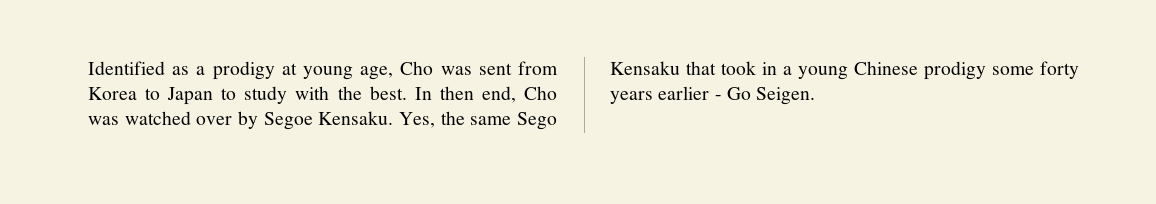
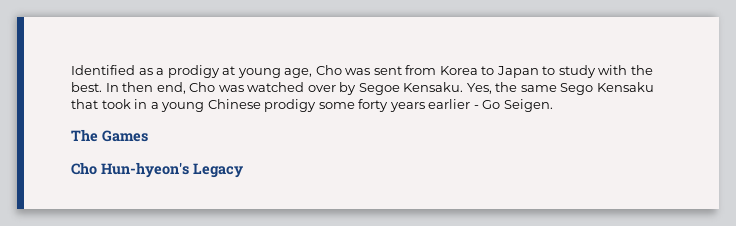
(816, 96) none -> [71,129,148,142] [71,162,243,178] // The Games // Cho Hun-hyeon's Legacy

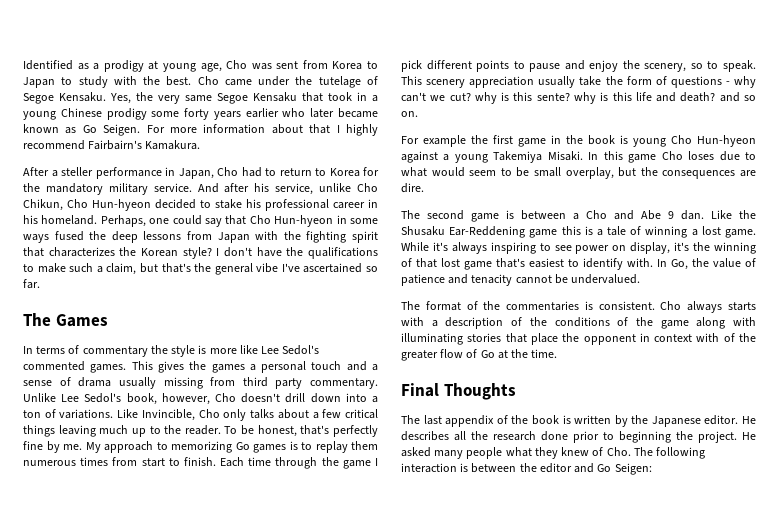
[105,82,357,95] In then end, Cho was watched over by -> [197,76,378,88] Cho came under the tutelage of
[520,83,594,95] same Sego -> [158,93,248,104] very same Segoe
[473,99,553,112] [71,129,148,142] [71,162,243,178] - Go Seigen. // The Games // Cho Hun-hyeon's Legacy -> [282,108,378,118] [23,124,378,136] [23,140,201,150] [23,167,379,179] [23,183,378,195] [23,199,378,211] [23,215,378,227] [23,231,378,243] [23,247,378,259] [23,263,378,275] [23,279,40,289] [23,313,108,327] [23,345,320,357] [23,361,379,373] [23,377,378,389] [23,393,378,405] [23,409,378,421] [23,425,378,437] [23,441,378,453] [23,457,379,469] [401,60,756,72] [401,76,756,88] [401,92,756,104] [401,111,418,117] [401,135,756,147] [401,151,756,163] [401,167,756,179] [401,183,424,193] [401,210,756,222] [401,226,756,238] [401,242,756,254] [401,258,756,270] [401,274,641,286] [401,301,756,313] [401,317,756,329] [401,333,756,345] [401,349,558,361] [401,383,516,400] [401,415,756,427] [401,431,756,443] [401,447,706,459] [401,463,652,475] who later became known as Go Seigen. For more information about that I highly recommend Fairbairn's Kamakura. // After a steller performance in Japan, Cho had to return to Korea for the mandatory military service. And after his service, unlike Cho Chikun, Cho Hun-hyeon decided to stake his professional career in his homeland. Perhaps, one could say that Cho Hun-hyeon in some ways fused the deep lessons from Japan with the fighting spirit that characterizes the Korean style? I don't have the qualifications to make such a claim, but that's the general vibe I've ascertained so far. // The Games // In terms of commentary the style is more like Lee Sedol's commented games. This gives the games a personal touch and a sense of drama usually missing from third party commentary. Unlike Lee Sedol's book, however, Cho doesn't drill down into a ton of variations. Like Invincible, Cho only talks about a few critical things leaving much up to the reader. To be honest, that's perfectly fine by me. My approach to memorizing Go games is to replay them numerous times from start to finish. Each time through the game I pick different points to pause and enjoy the scenery, so to speak. This scenery appreciation usually take the form of questions - why can't we cut? why is this sente? why is this life and death? and so on. // For example the first game in the book is young Cho Hun-hyeon against a young Takemiya Misaki. In this game Cho loses due to what would seem to be small overplay, but the consequences are dire. // The second game is between a Cho and Abe 9 dan. Like the Shusaku Ear-Reddening game this is a tale of winning a lost game. While it's always inspiring to see power on display, it's the winning of that lost game that's easiest to identify with. In Go, the value of patience and tenacity cannot be undervalued. // The format of the commentaries is consistent. Cho always starts with a description of the conditions of the game along with illuminating stories that place the opponent in context with of the greater flow of Go at the time. // Final Thoughts // The last appendix of the book is written by the Japanese editor. He describes all the research done prior to beginning the project. He asked many people what they knew of Cho. The following interaction is between the editor and Go Seigen:

